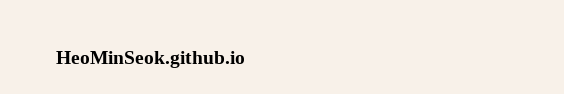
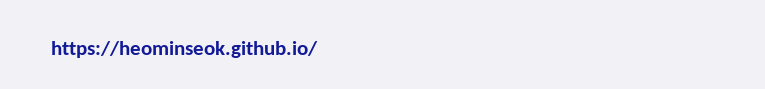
[56,51,245,68] HeoMinSeok.github.io -> [51,41,318,58] https://heominseok.github.io/

